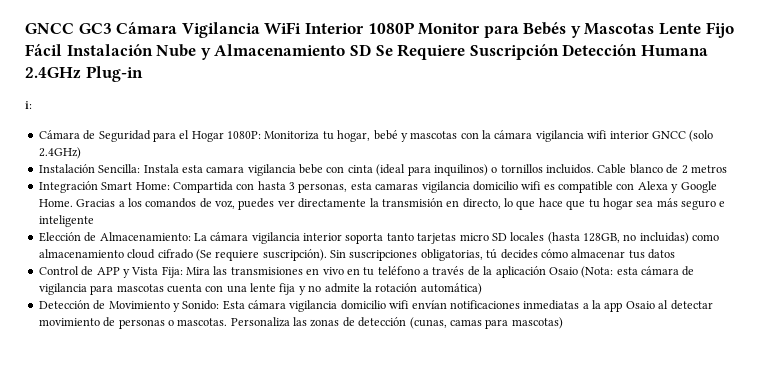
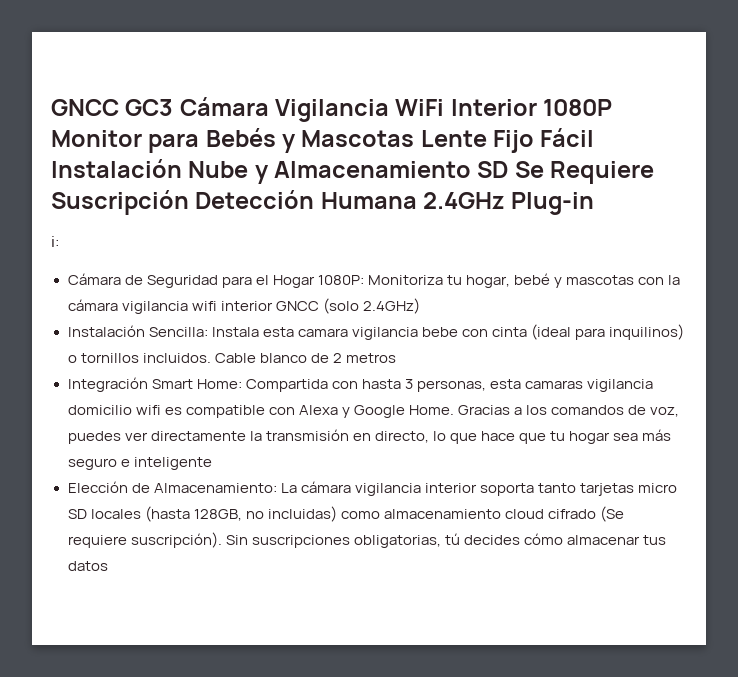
[38,266,695,278] [38,283,482,295] [38,300,713,312] [38,317,563,329] // Control de APP y Vista Fija: Mira las transmisiones en vivo en tu teléfono a través de la aplicación Osaio (Nota: esta cámara de vigilancia para mascotas cuenta con una lente fija y no admite la rotación automática) // Detección de Movimiento y Sonido: Esta cámara vigilancia domicilio wifi envían notificaciones inmediatas a la app Osaio al detectar movimiento de personas o mascotas. Personaliza las zonas de detección (cunas, camas para mascotas) -> (108, 566) none

